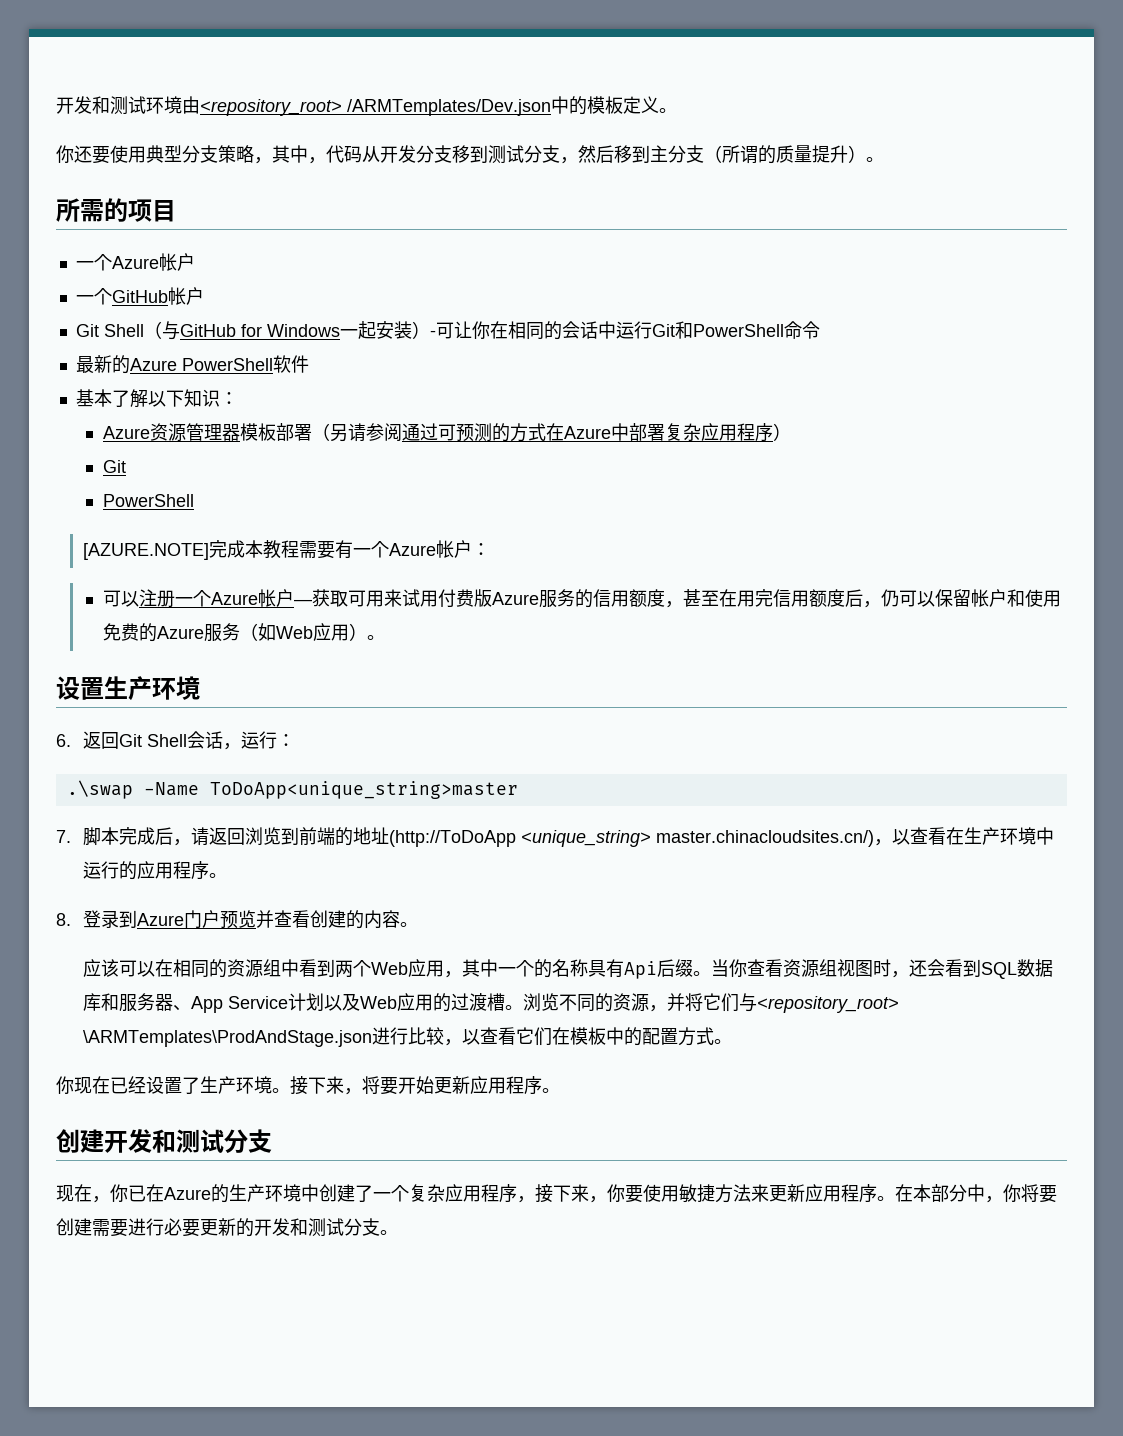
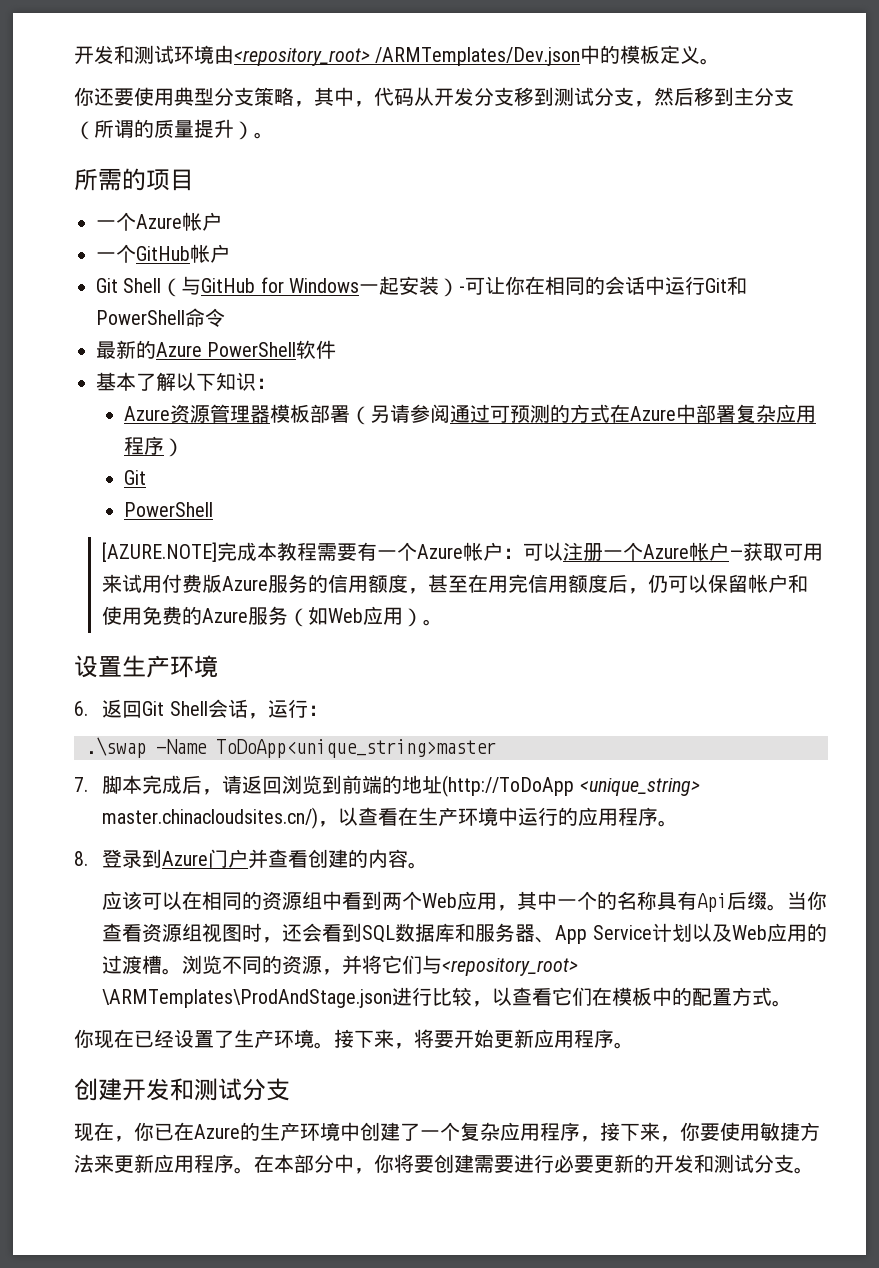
(490, 549) // -> (524, 553) none
[219,910,256,929] 预览 -> (249, 858) none

